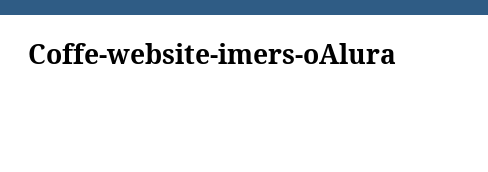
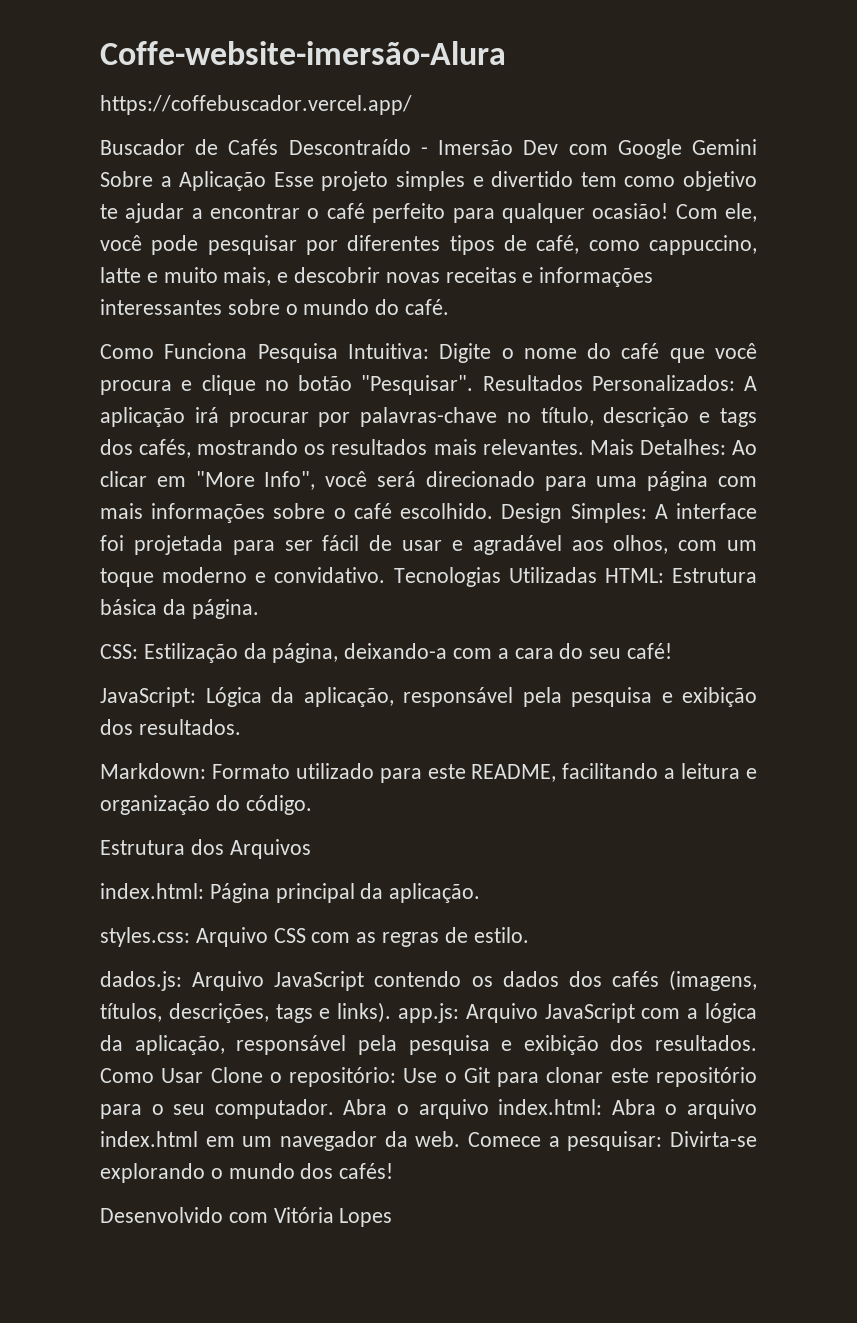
[28,43,396,64] Coffe-website-imers-oAlura -> [100,41,506,65] [100,95,412,115] [100,139,757,159] [100,171,758,191] [100,203,757,223] [100,235,757,255] [100,267,654,287] [100,299,450,315] [100,343,757,363] [100,375,757,395] [100,407,757,427] [100,439,757,458] [100,471,757,491] [100,503,757,523] [100,535,757,555] [100,567,757,587] [100,599,259,619] [100,643,673,663] [100,687,757,707] [100,719,241,735] [100,763,758,783] [100,795,312,815] [100,839,311,859] [100,883,481,903] [100,927,529,947] [100,970,757,991] [100,1002,757,1023] [100,1035,757,1055] [100,1067,757,1087] [100,1099,758,1119] [100,1131,758,1151] [100,1163,394,1183] [100,1207,393,1227] Coffe-website-imersão-Alura // https://coffebuscador.vercel.app/ // Buscador de Cafés Descontraído - Imersão Dev com Google Gemini Sobre a Aplicação Esse projeto simples e divertido tem como objetivo te ajudar a encontrar o café perfeito para qualquer ocasião! Com ele, você pode pesquisar por diferentes tipos de café, como cappuccino, latte e muito mais, e descobrir novas receitas e informações interessantes sobre o mundo do café. // Como Funciona Pesquisa Intuitiva: Digite o nome do café que você procura e clique no botão "Pesquisar". Resultados Personalizados: A aplicação irá procurar por palavras-chave no título, descrição e tags dos cafés, mostrando os resultados mais relevantes. Mais Detalhes: Ao clicar em "More Info", você será direcionado para uma página com mais informações sobre o café escolhido. Design Simples: A interface foi projetada para ser fácil de usar e agradável aos olhos, com um toque moderno e convidativo. Tecnologias Utilizadas HTML: Estrutura básica da página. // CSS: Estilização da página, deixando-a com a cara do seu café! // JavaScript: Lógica da aplicação, responsável pela pesquisa e exibição dos resultados. // Markdown: Formato utilizado para este README, facilitando a leitura e organização do código. // Estrutura dos Arquivos // index.html: Página principal da aplicação. // styles.css: Arquivo CSS com as regras de estilo. // dados.js: Arquivo JavaScript contendo os dados dos cafés (imagens, títulos, descrições, tags e links). app.js: Arquivo JavaScript com a lógica da aplicação, responsável pela pesquisa e exibição dos resultados. Como Usar Clone o repositório: Use o Git para clonar este repositório para o seu computador. Abra o arquivo index.html: Abra o arquivo index.html em um navegador da web. Comece a pesquisar: Divirta-se explorando o mundo dos cafés! // Desenvolvido com Vitória Lopes

